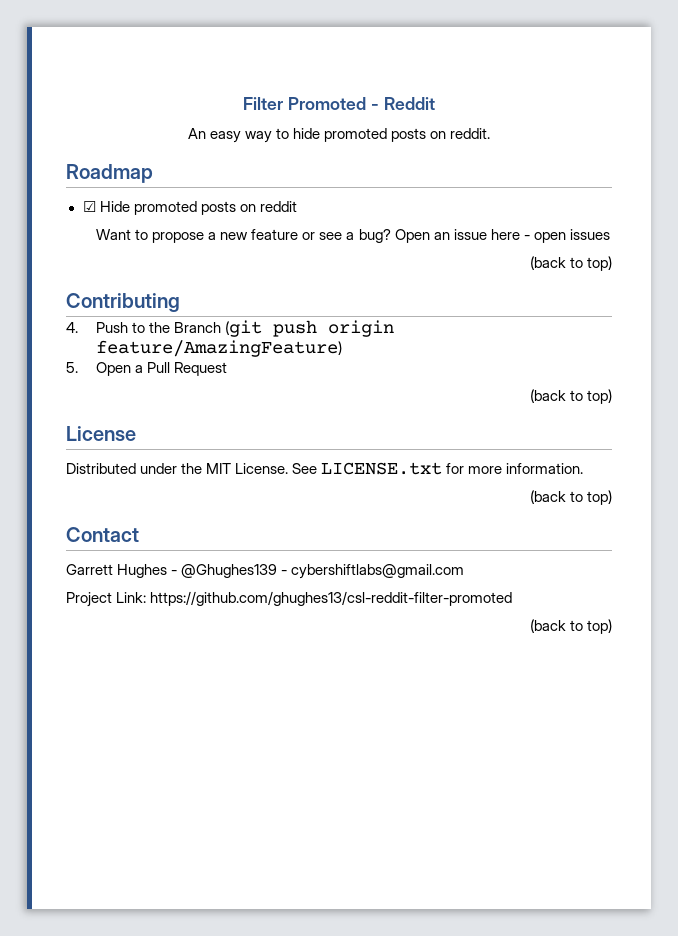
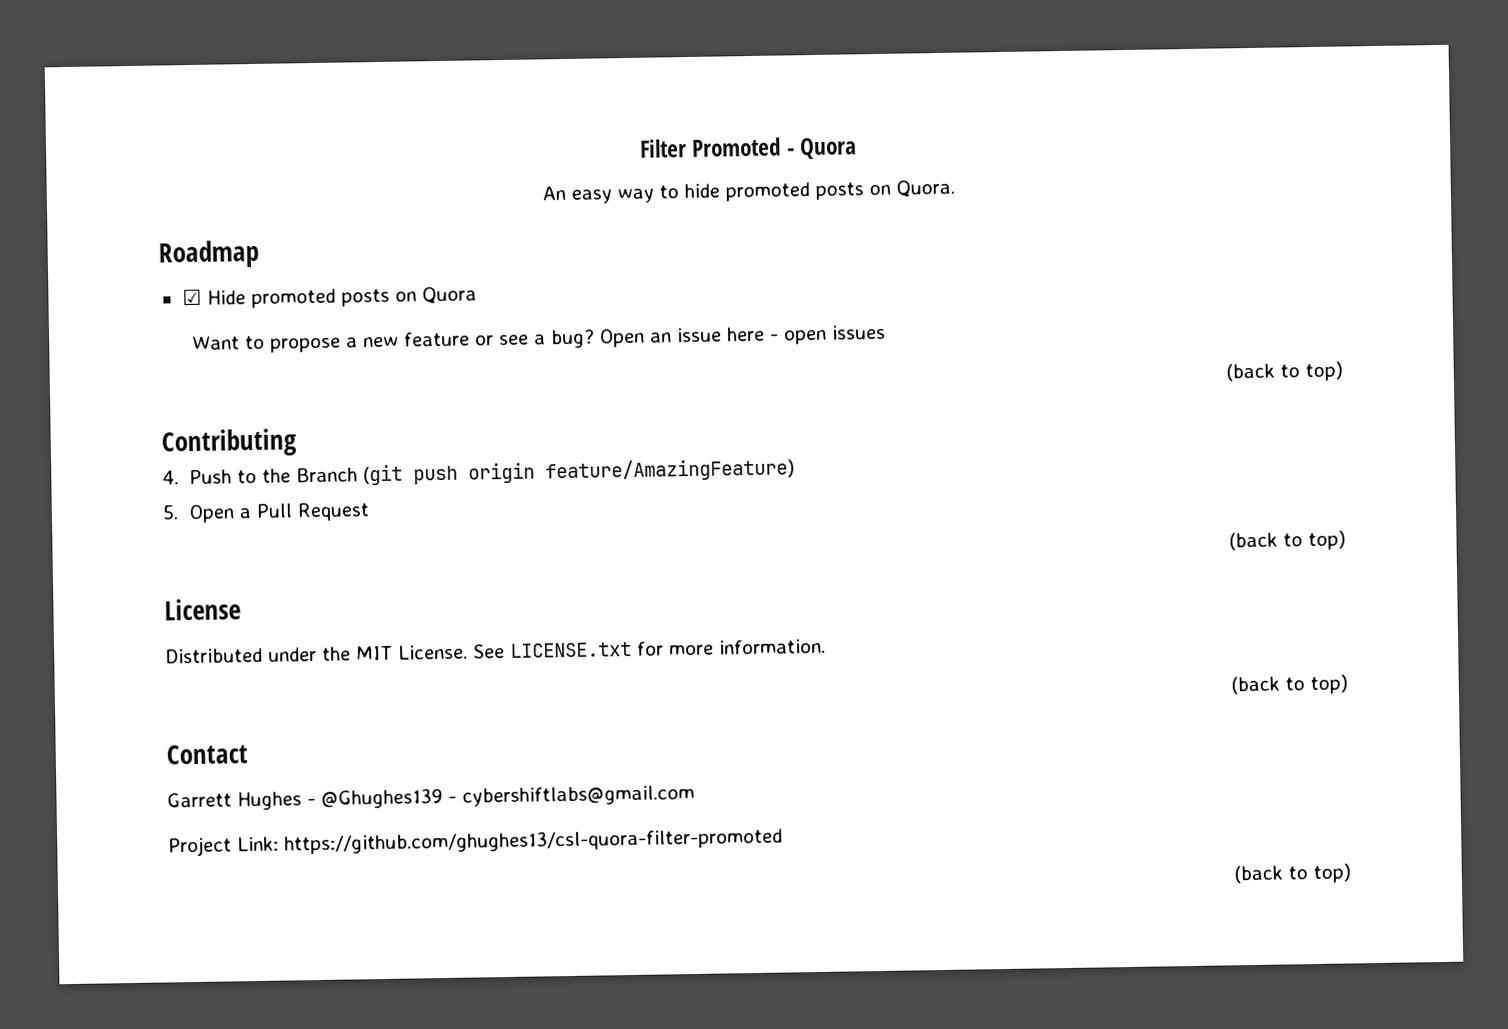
[383,97,435,110] Reddit -> [798,137,857,160] Quora
[450,128,491,139] reddit. -> [896,179,955,197] Quora.
[259,201,297,212] reddit -> [421,286,477,304] Quora
[150,591,513,606] https://github.com/ghughes13/csl-reddit-filter-promoted -> [284,827,783,855] https://github.com/ghughes13/csl-quora-filter-promoted

